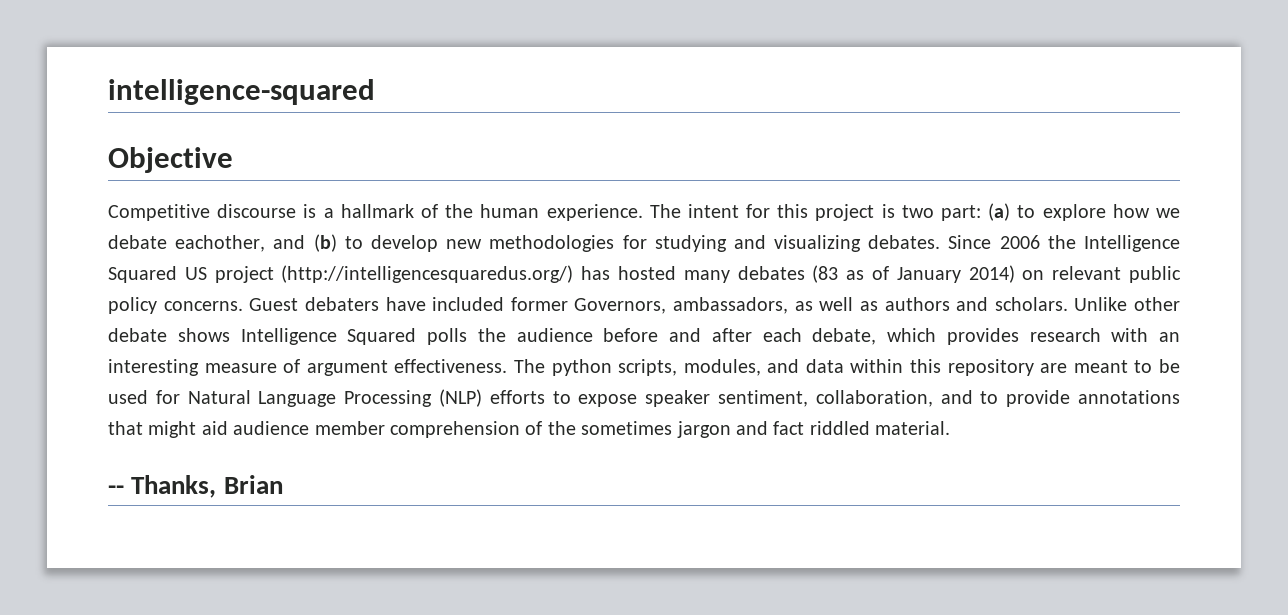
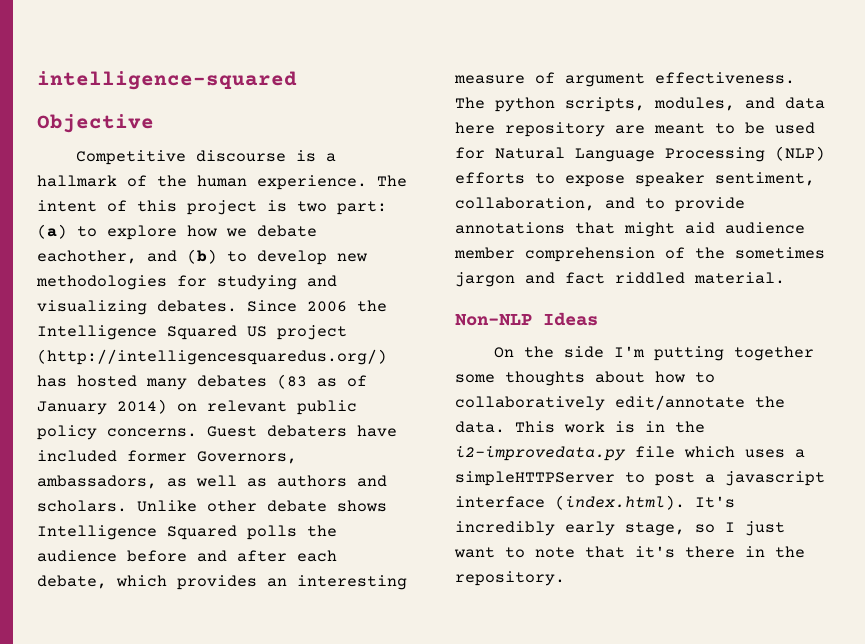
[746,204,771,218] for -> [107,200,127,212] of
[1029,328,1149,342] research with -> (257, 582) none
[850,359,942,373] within this -> [455,122,495,134] here
[108,475,283,498] -- Thanks, Brian -> [455,312,598,326] [494,346,815,361] [455,371,715,386] [455,395,785,411] [455,421,705,433] [455,446,805,461] [455,471,825,486] [455,495,735,510] [455,521,785,536] [454,546,805,558] [455,571,565,586] Non-NLP Ideas // On the side I'm putting together some thoughts about how to collaboratively edit/annotate the data. This work is in the i2-improvedata.py file which uses a simpleHTTPServer to post a javascript interface (index.html). It's incredibly early stage, so I just want to note that it's there in the repository.

